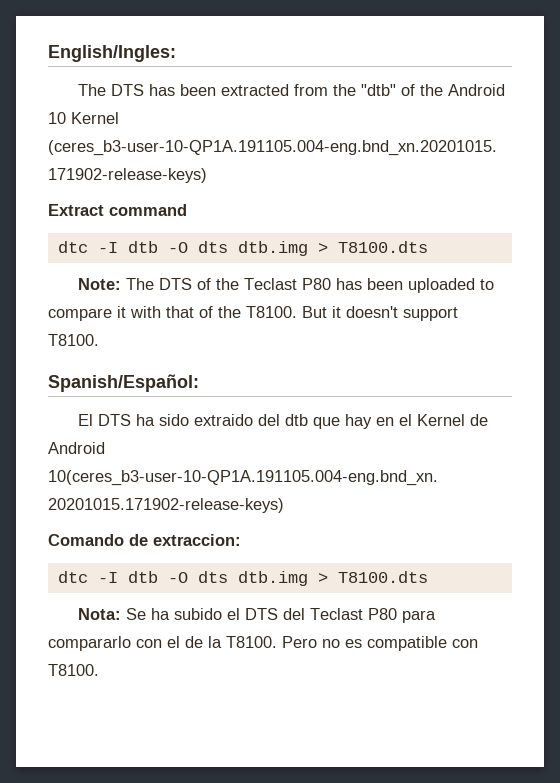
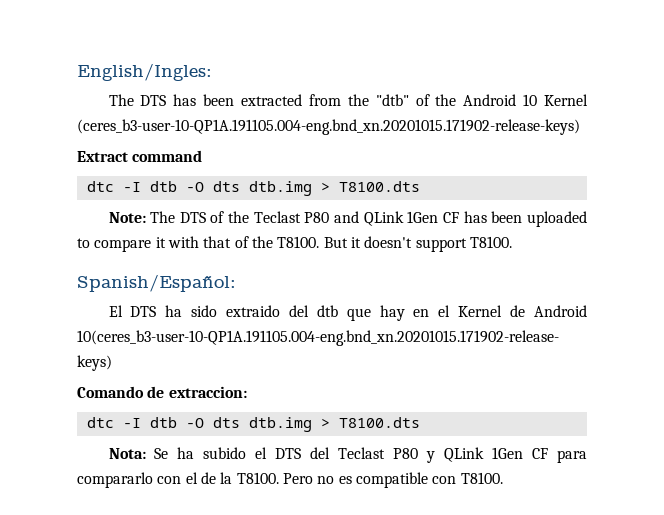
(331, 284) none -> [334,211,460,226] and QLink 1Gen CF
(397, 614) none -> [426,447,549,463] y QLink 1Gen CF

